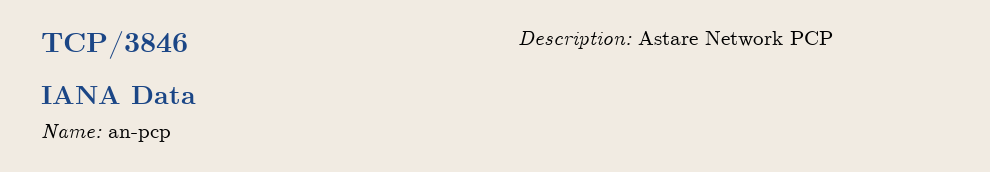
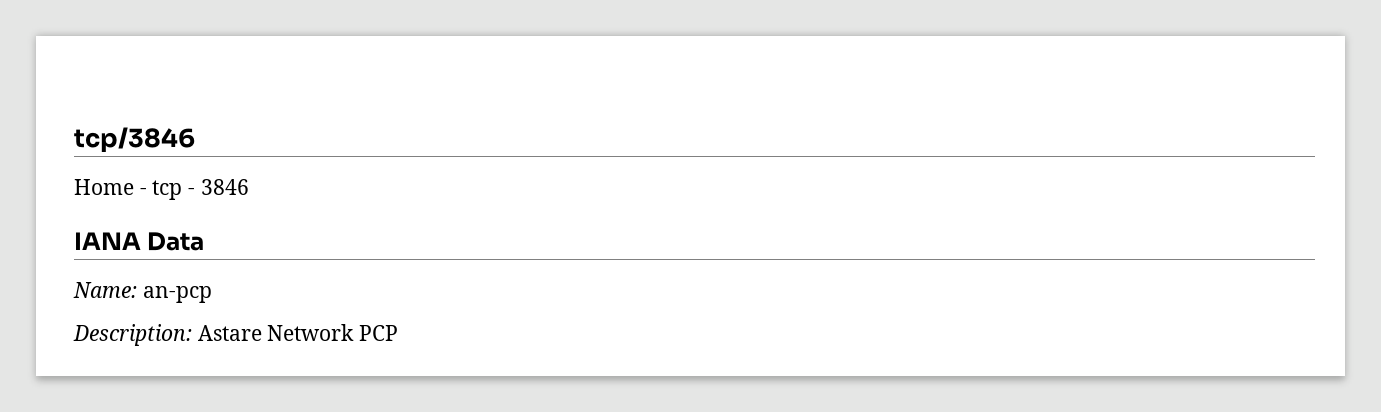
[41,31,188,59] TCP/3846 -> [74,127,195,152] [74,179,249,200] tcp/3846 // Home - tcp - 3846

